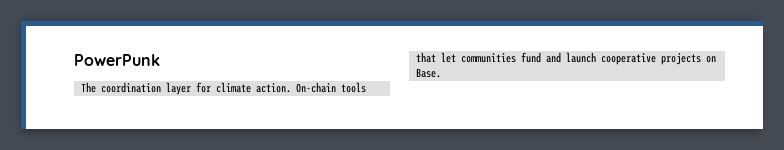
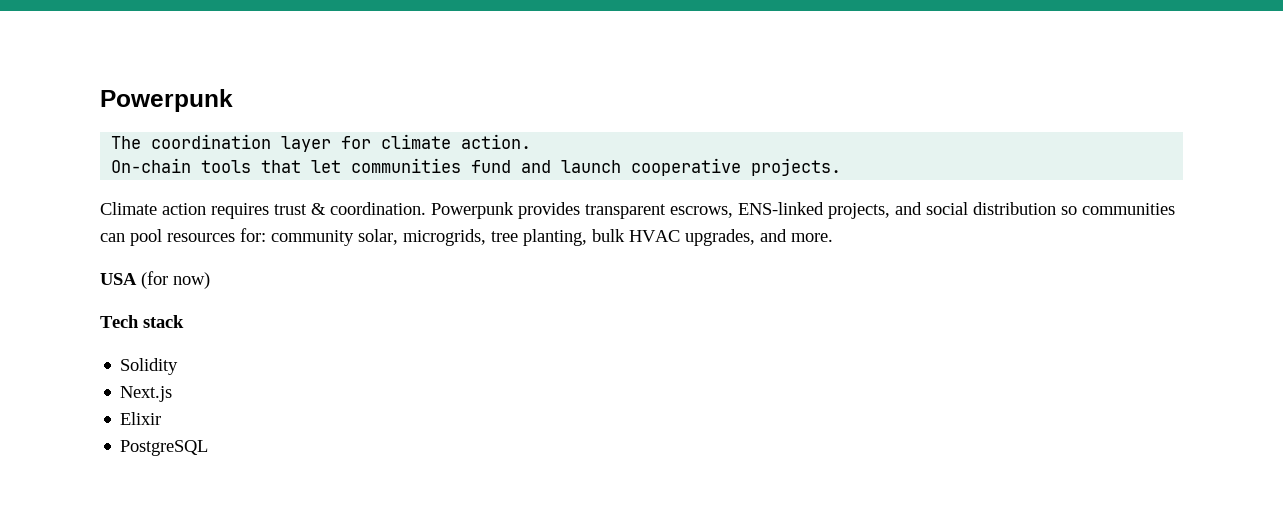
[74,54,160,66] PowerPunk -> [100,89,233,112] Powerpunk
(291, 88) none -> (532, 141) //
[660,53,716,65] [415,68,441,78] projects on Base. -> [751,158,842,176] [100,202,1175,219] [100,228,833,246] [100,271,210,289] [100,315,184,328] [120,358,179,375] [120,386,173,402] [120,412,162,425] [120,440,209,456] projects. // Climate action requires trust & coordination. Powerpunk provides transparent escrows, ENS-linked projects, and social distribution so communities can pool resources for: community solar, microgrids, tree planting, bulk HVAC upgrades, and more. // USA (for now) // Tech stack // Solidity // Next.js // Elixir // PostgreSQL

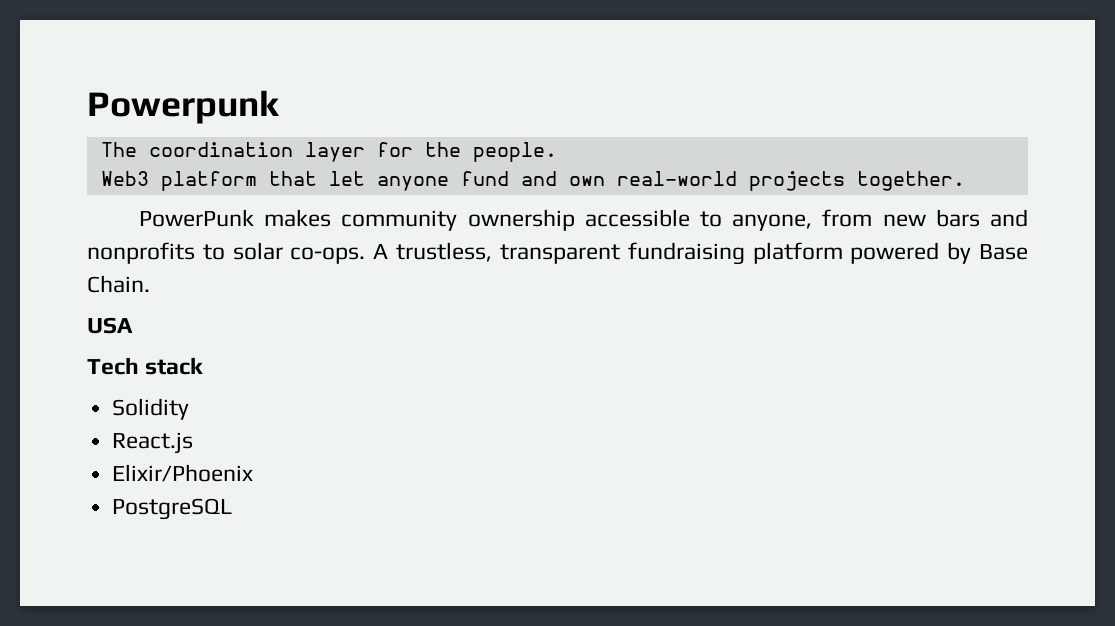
[381,134,532,149] [111,158,252,173] climate action. // On-chain tools -> [424,142,557,162] [100,171,257,191] the people. // Web3 platform
[351,158,462,173] communities -> [376,176,449,191] anyone
[561,158,842,176] [100,202,1175,219] [100,228,833,246] launch cooperative projects. // Climate action requires trust & coordination. Powerpunk provides transparent escrows, ENS-linked projects, and social distribution so communities can pool resources for: community solar, microgrids, tree planting, bulk HVAC upgrades, and more. -> [568,171,965,191] [139,209,1028,231] [87,242,1029,265] [87,275,150,293] own real-world projects together. // PowerPunk makes community ownership accessible to anyone, from new bars and nonprofits to solar co-ops. A trustless, transparent fundraising platform powered by Base Chain.
[141,271,210,289] (for now) -> (133, 325) none
[120,386,173,402] [120,412,162,425] Next.js // Elixir -> [112,432,194,454] [112,464,254,482] React.js // Elixir/Phoenix

